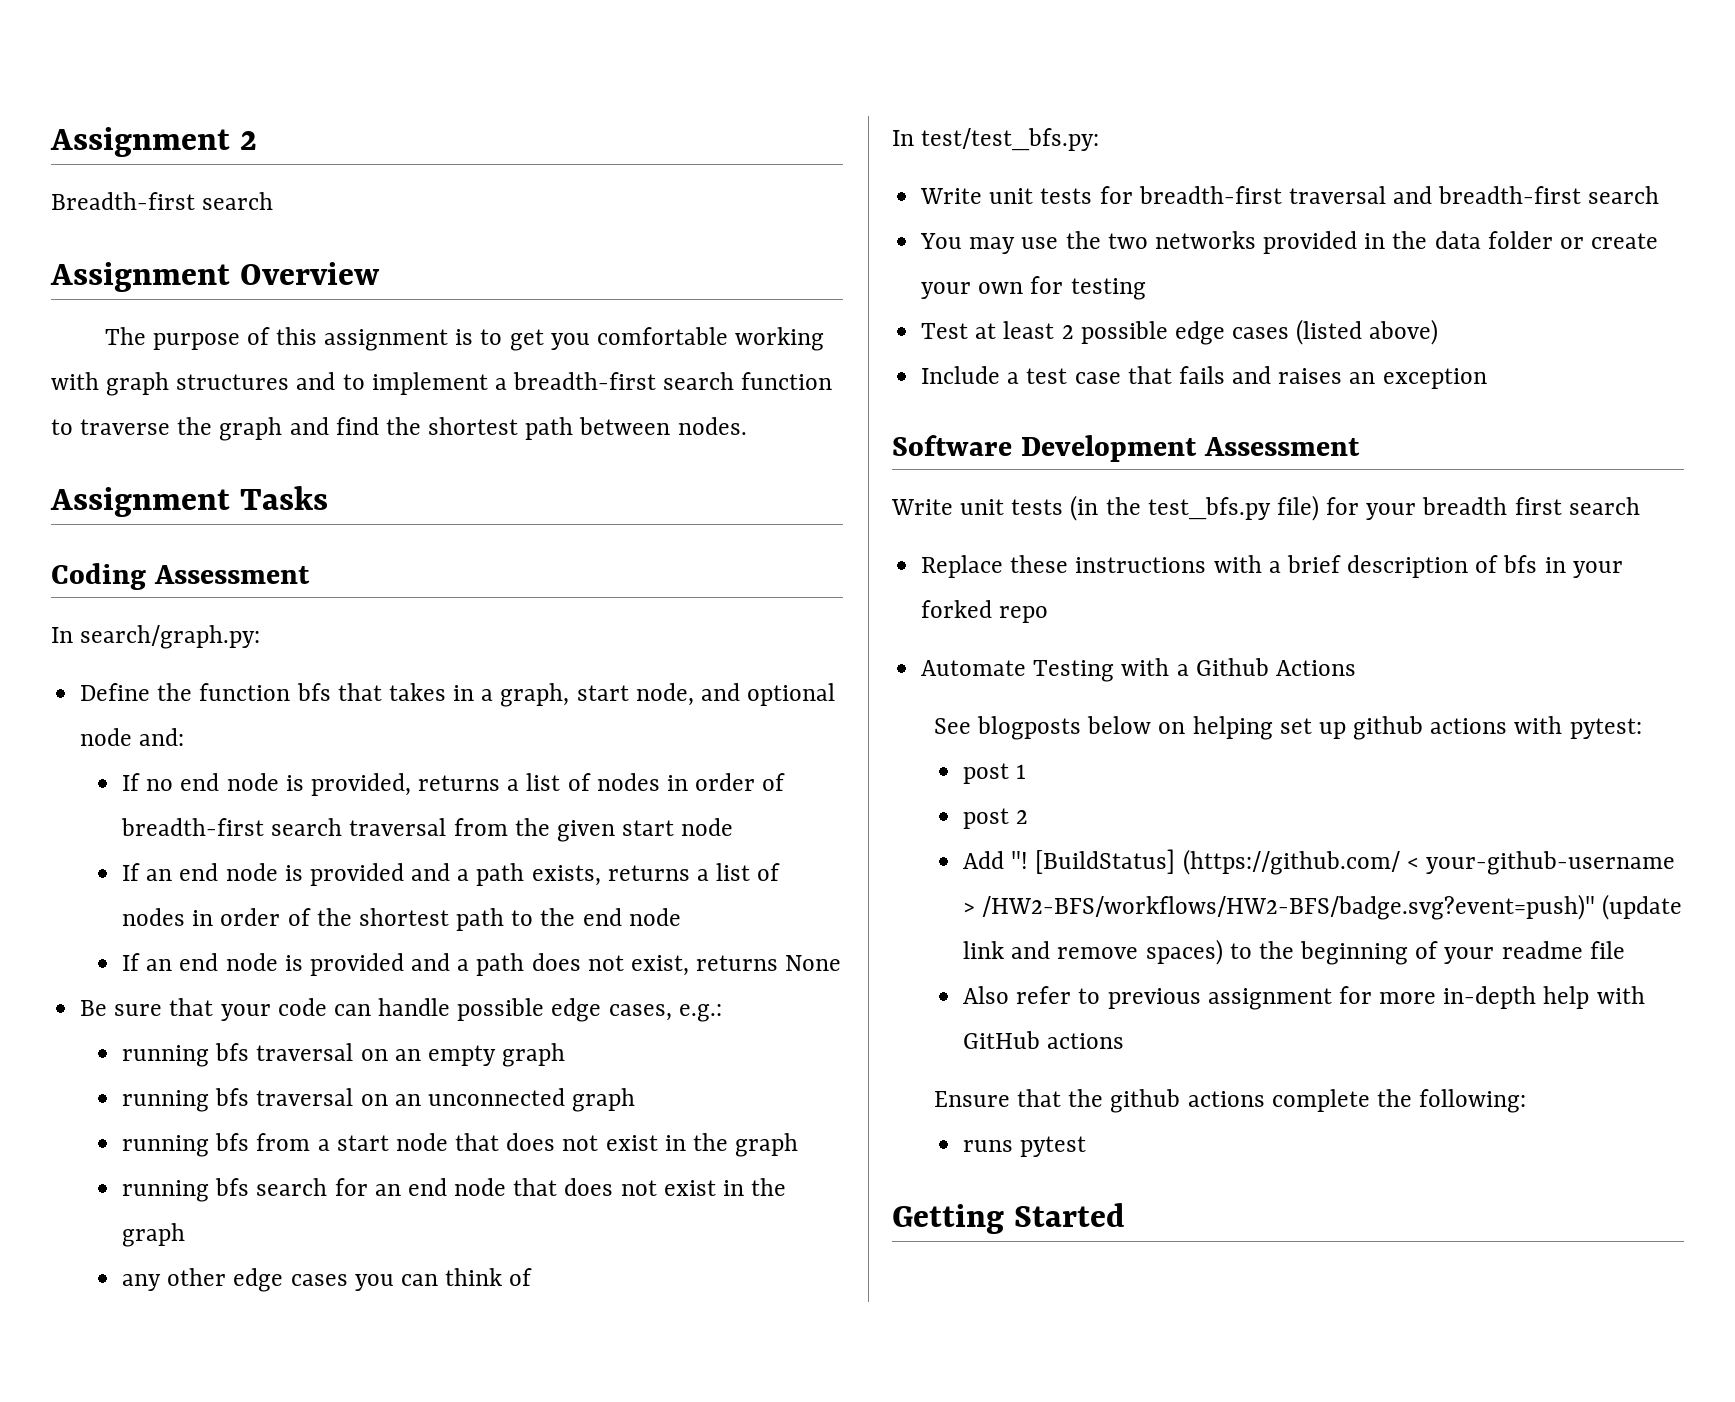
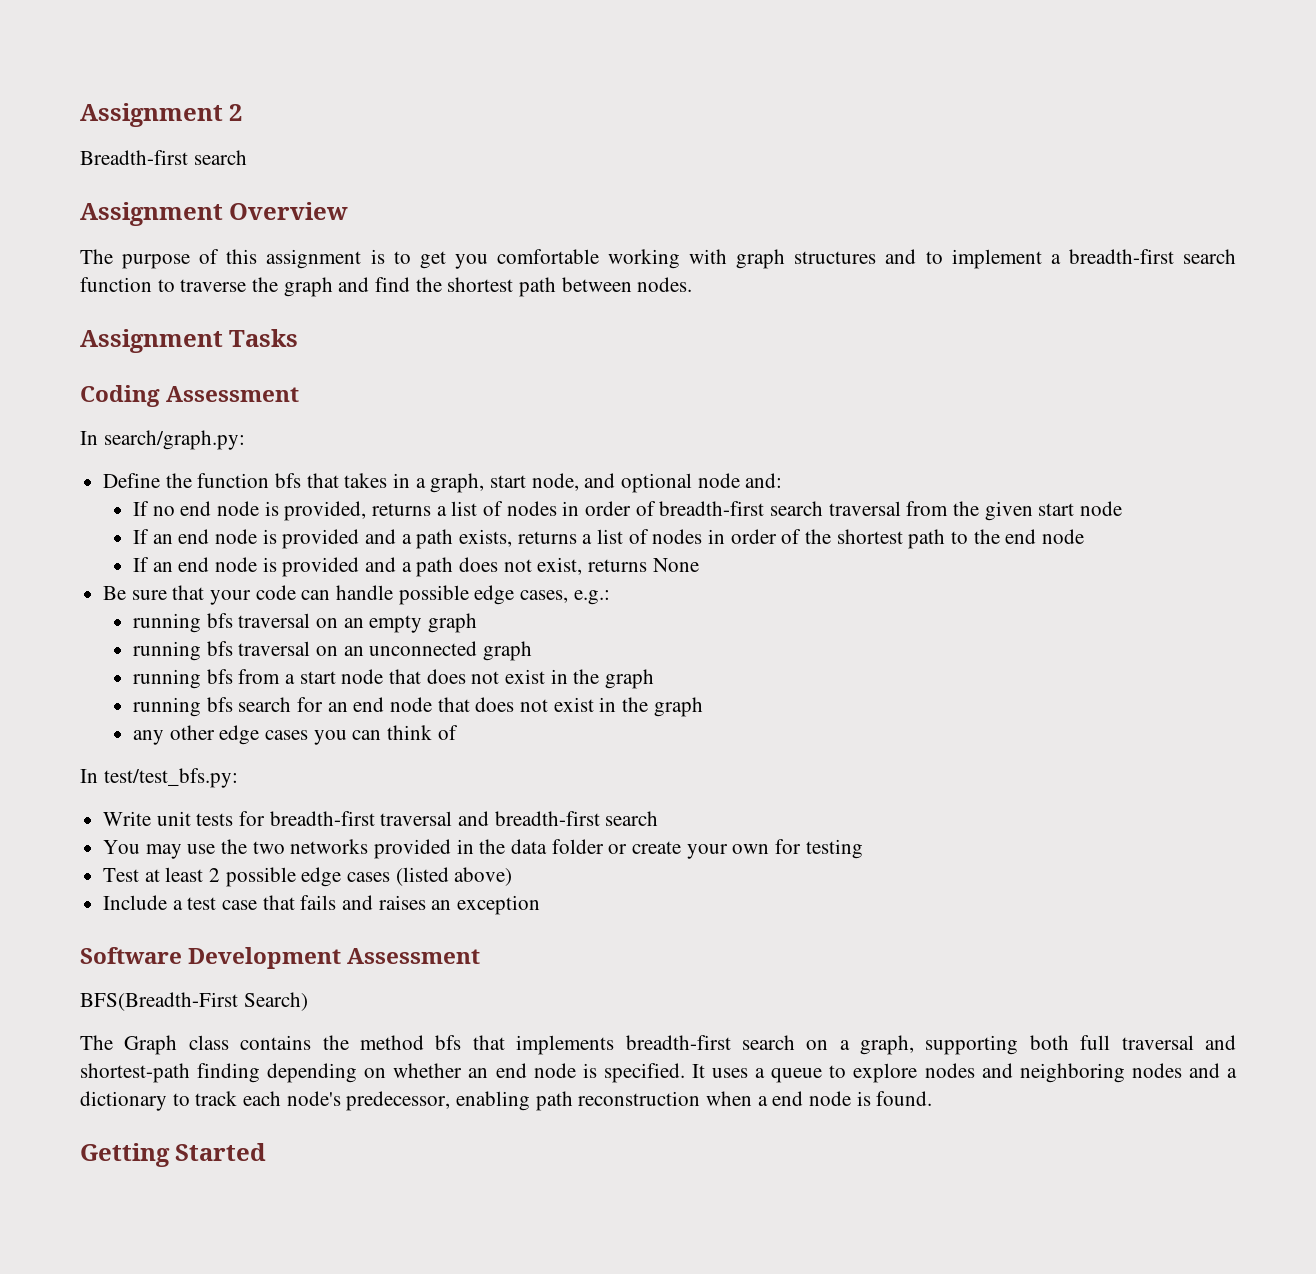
[891,495,1640,521] [921,555,1623,578] [921,600,1049,623] [921,658,1356,682] [934,716,1642,740] [963,763,1027,784] [963,808,1029,829] [963,849,1675,875] [963,894,1683,920] [963,939,1625,965] [963,986,1645,1010] [963,1031,1125,1049] [934,1089,1527,1113] [963,1136,1087,1157] Write unit tests (in the test_bfs.py file) for your breadth first search // Replace these instructions with a brief description of bfs in your forked repo // Automate Testing with a Github Actions // See blogposts below on helping set up github actions with pytest: // post 1 // post 2 // Add "! [BuildStatus] (https://github.com/ < your-github-username > /HW2-BFS/workflows/HW2-BFS/badge.svg?event=push)" (update link and remove spaces) to the beginning of your readme file // Also refer to previous assignment for more in-depth help with GitHub actions // Ensure that the github actions complete the following: // runs pytest -> [80,992,308,1011] [80,1035,1237,1055] [80,1063,1237,1083] [80,1091,933,1111] BFS(Breadth-First Search) // The Graph class contains the method bfs that implements breadth-first search on a graph, supporting both full traversal and shortest-path finding depending on whether an end node is specified. It uses a queue to explore nodes and neighboring nodes and a dictionary to track each node's predecessor, enabling path reconstruction when a end node is found.

